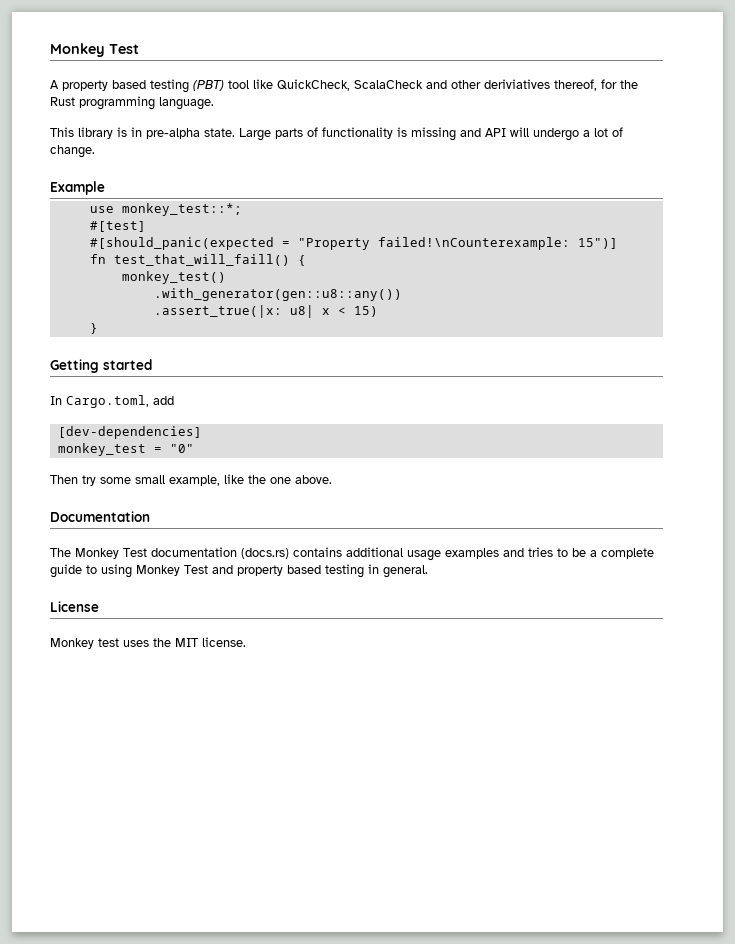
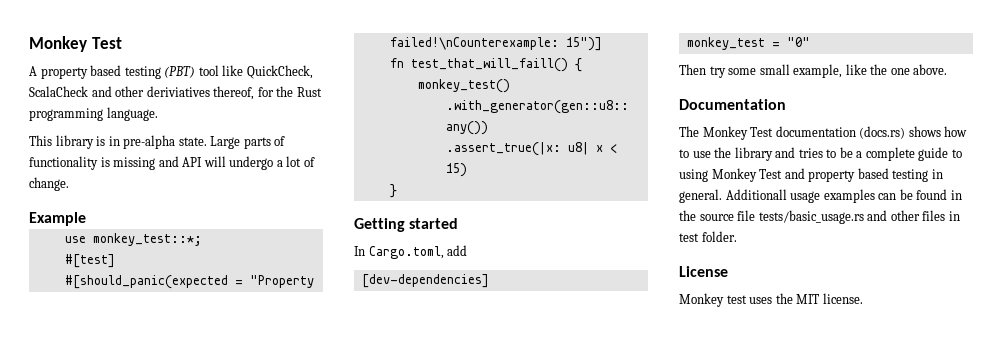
[293,547,499,561] contains additional usage examples -> [908,126,968,137] [679,147,773,161] shows how to use the library
(428, 571) none -> [725,189,962,203] [679,210,960,224] [679,231,737,242] Additionall usage examples can be found in the source file tests/basic_usage.rs and other files in test folder.

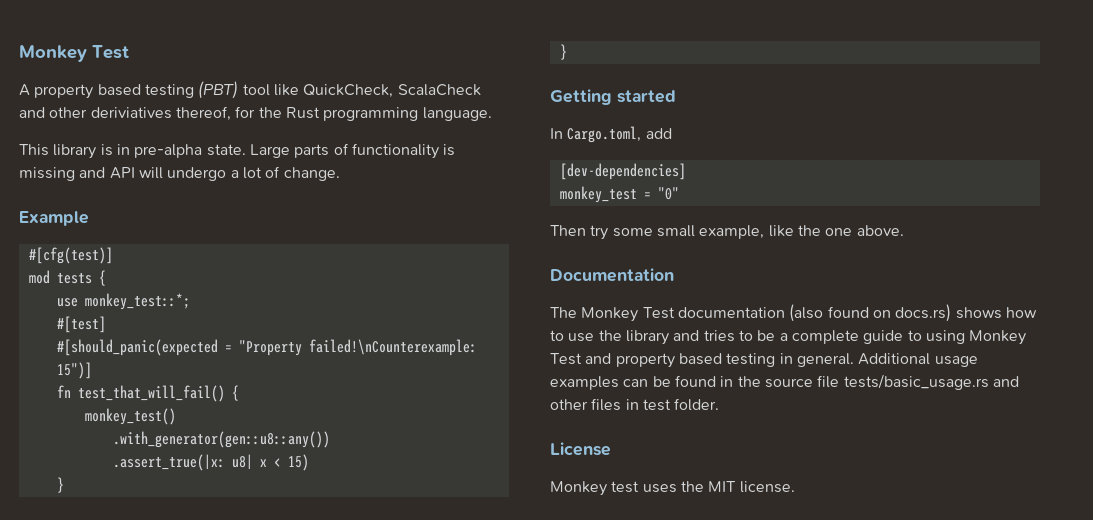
(86, 219) none -> [28,247,113,264] [28,270,106,286] // #[cfg(test)] // mod tests {
[410,58,568,72] test_that_will_faill() -> [77,385,225,402] test_that_will_fail()
(397, 191) none -> [559,44,567,60] // }
[859,126,906,139] (docs.rs) -> [789,304,952,322] (also found on docs.rs)
[725,189,787,200] Additionall -> [858,353,931,365] Additional

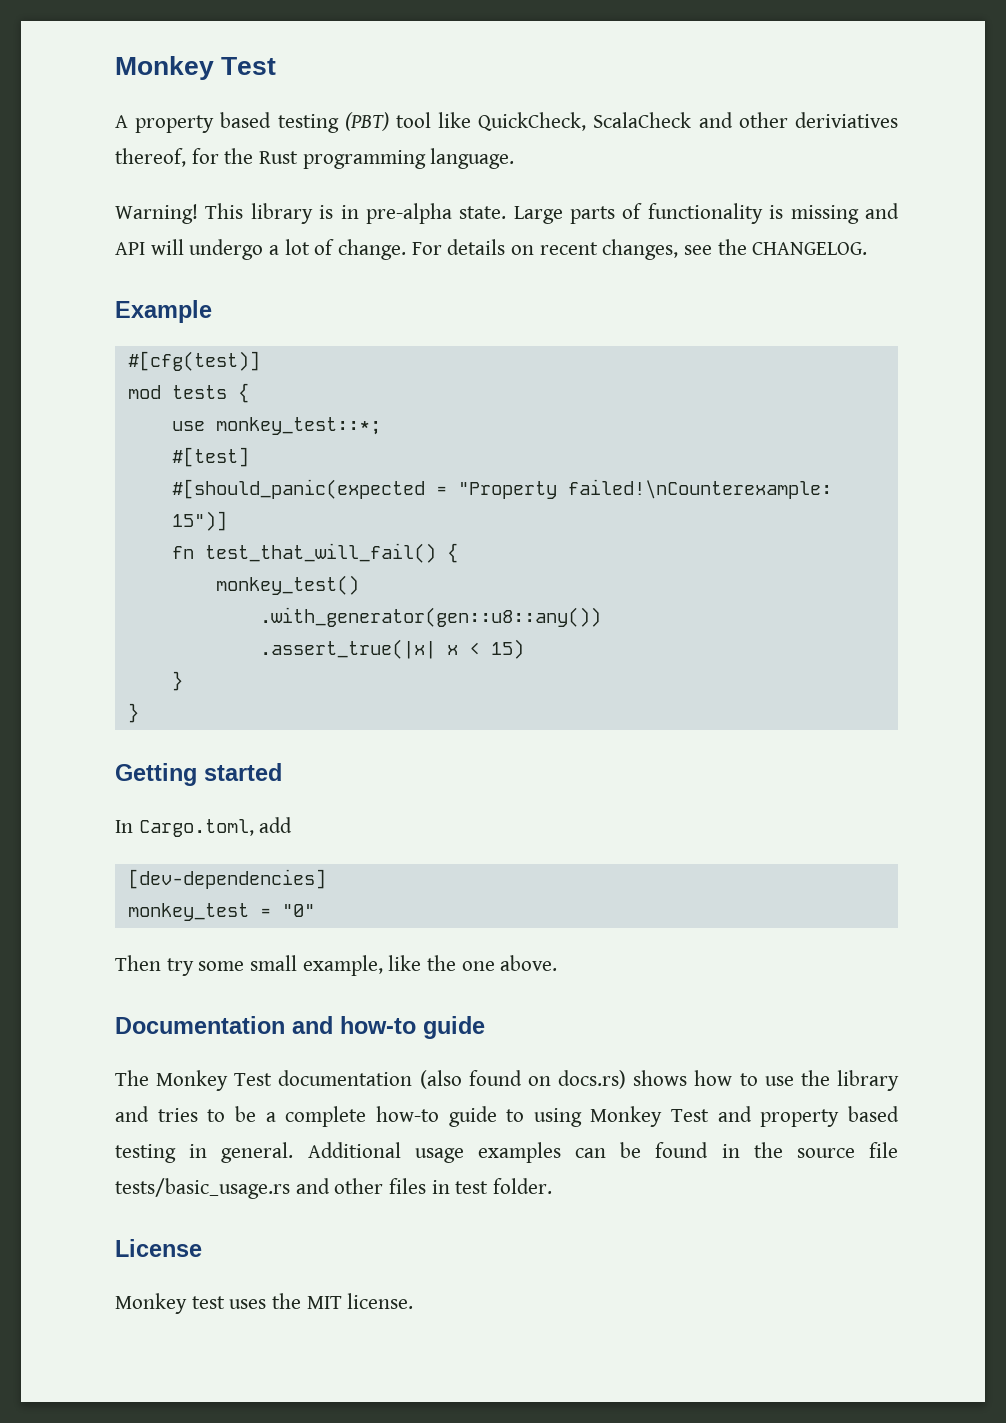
(492, 114) none -> [115,204,198,224] Warning!
(340, 174) none -> [411,239,868,260] For details on recent changes, see the CHANGELOG.
[112,454,253,471] .assert_true(|x: u8| -> [259,639,436,659] .assert_true(|x|
(674, 275) none -> [292,1016,485,1039] and how-to guide
(859, 337) none -> [375,1106,439,1122] how-to

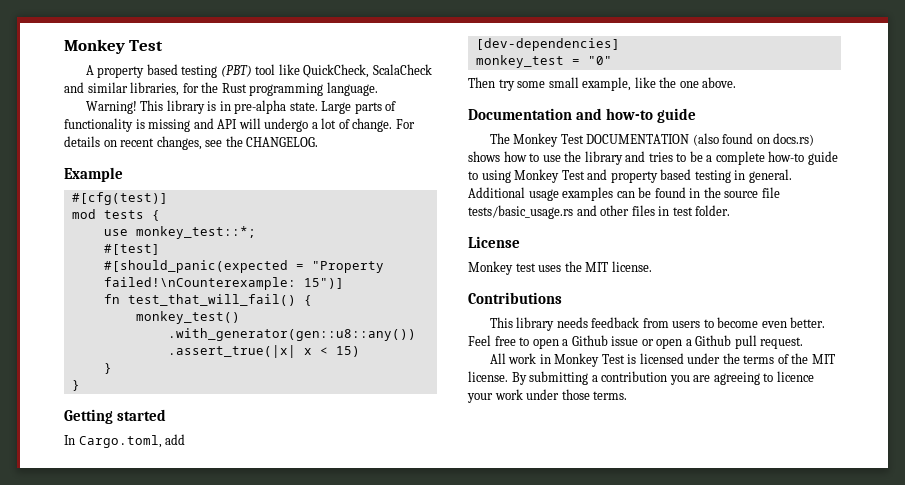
[738,112,898,128] [115,148,186,167] other deriviatives thereof, -> [87,82,180,96] similar libraries,
[278,1070,413,1086] documentation -> [586,134,690,144] DOCUMENTATION
(414, 1301) none -> [468,292,562,304] [489,317,826,331] [468,335,804,349] [489,353,835,367] [468,371,814,385] [467,389,628,403] // Contributions // This library needs feedback from users to become even better. Feel free to open a Github issue or open a Github pull request. // All work in Monkey Test is licensed under the terms of the MIT license. By submitting a contribution you are agreeing to licence your work under those terms.

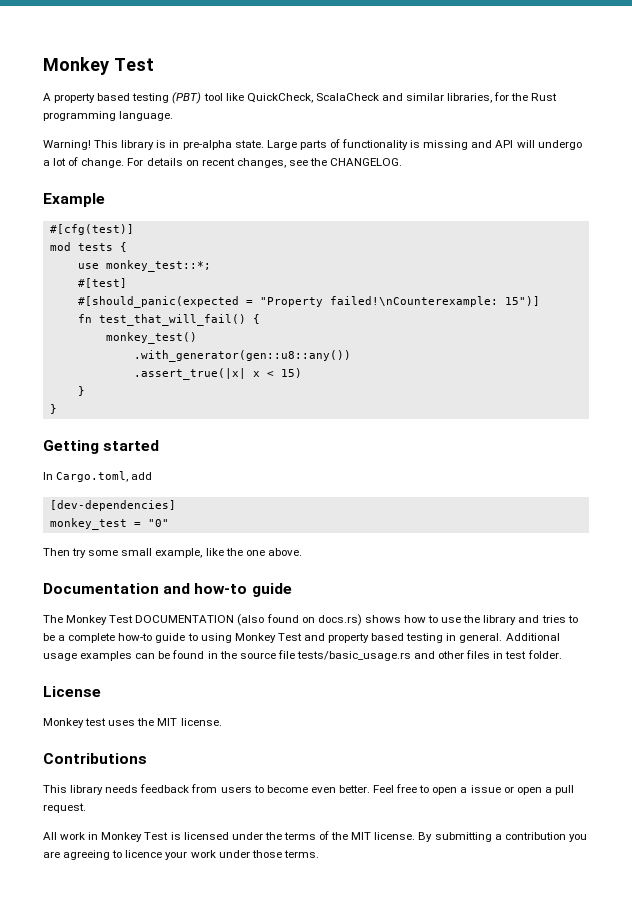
[571,335,608,346] Github -> (468, 790) none
[695,335,732,346] Github -> (552, 790) none

